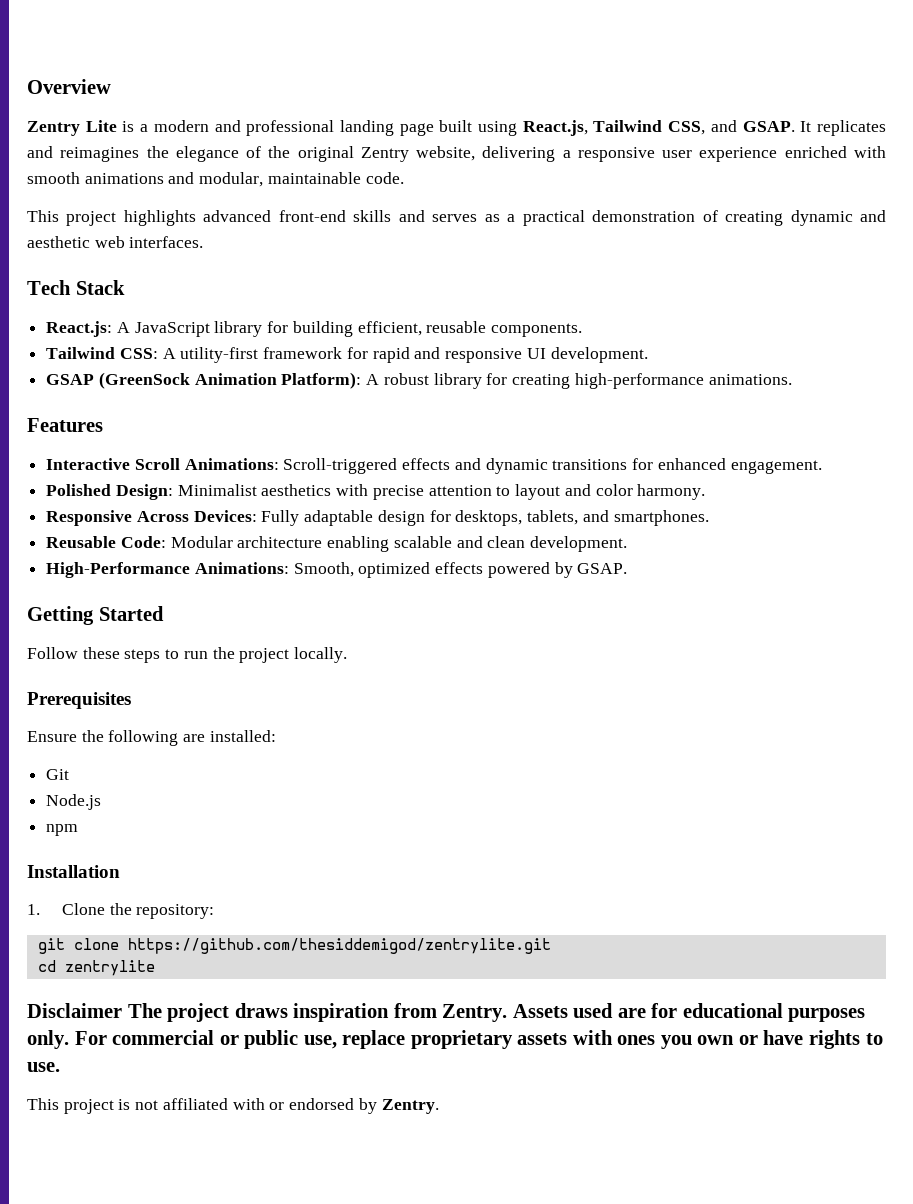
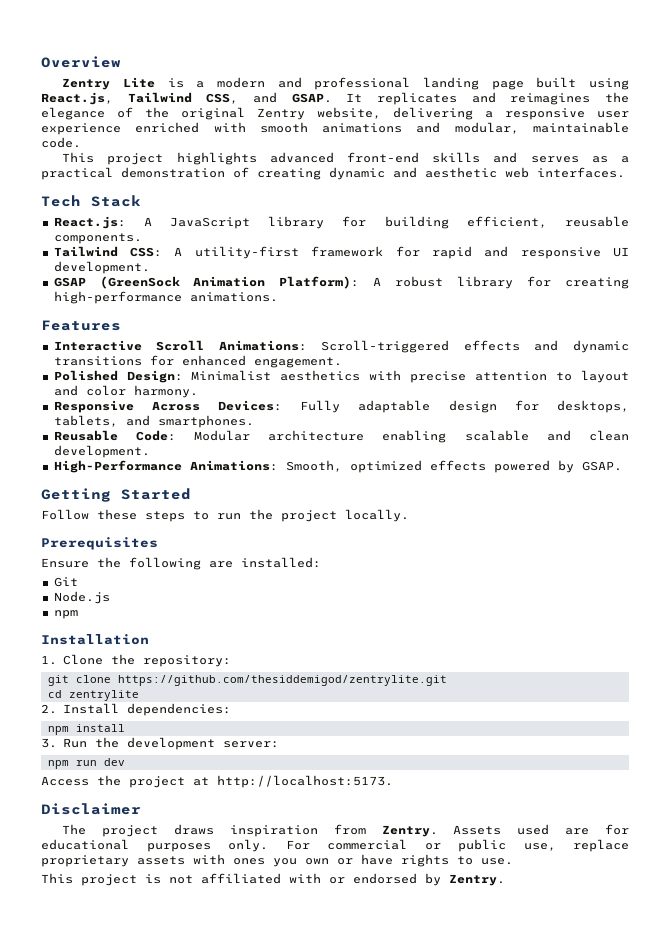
(155, 968) none -> [41,703,231,716] [47,724,125,735] [41,737,279,750] [47,758,125,769] [41,775,393,788] // 2. Install dependencies: // npm install // 3. Run the development server: // npm run dev // Access the project at http://localhost:5173.
(122, 1010) none -> (141, 809) //

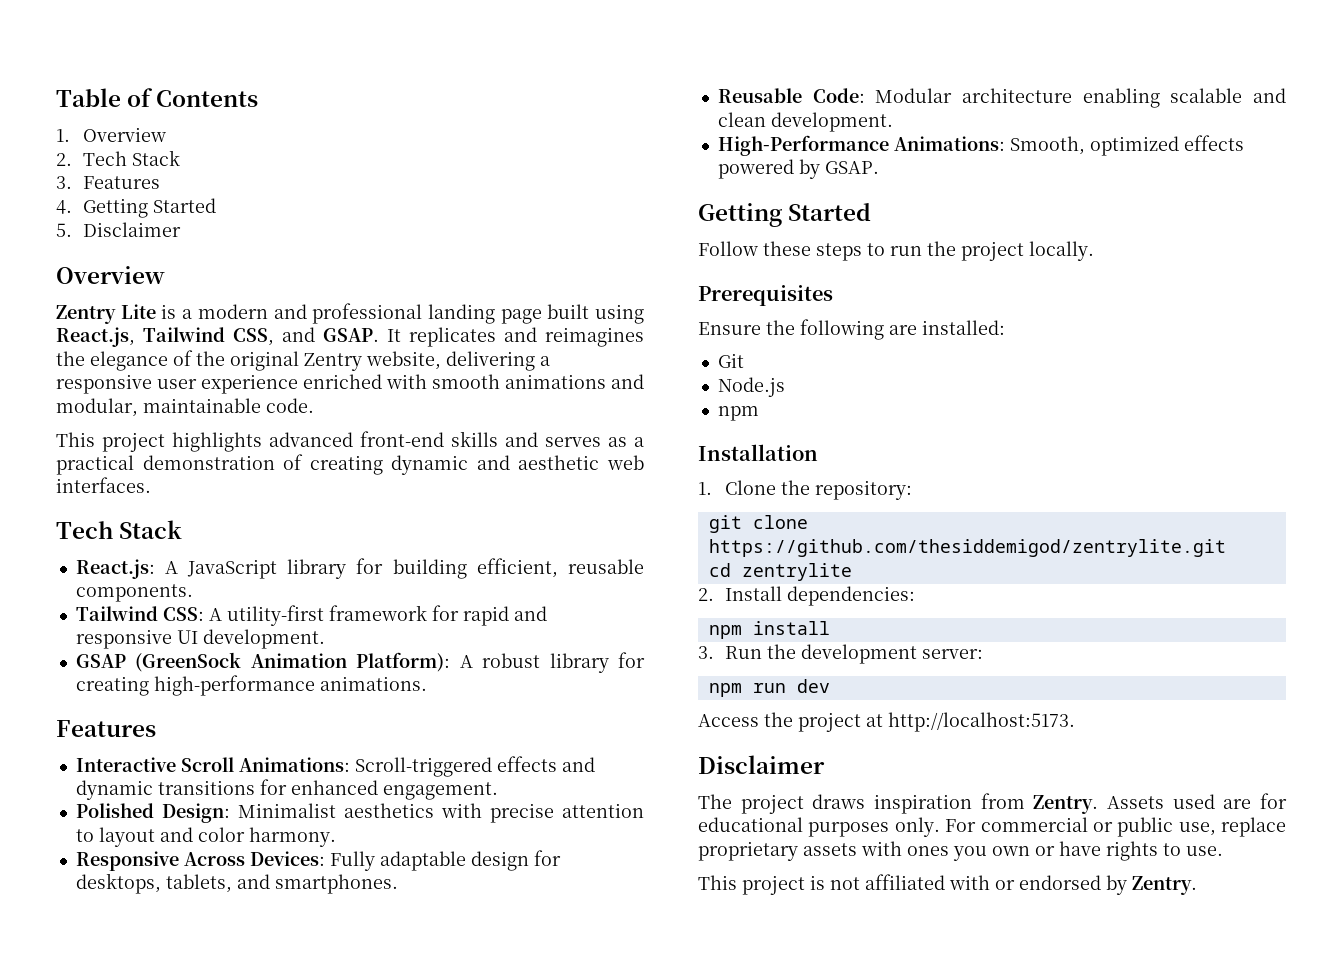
(41, 62) none -> [56,88,259,107] [56,127,167,142] [56,150,181,166] [56,176,161,189] [56,198,217,218] [56,222,182,237] Table of Contents // 1. Overview // 2. Tech Stack // 3. Features // 4. Getting Started // 5. Disclaimer //

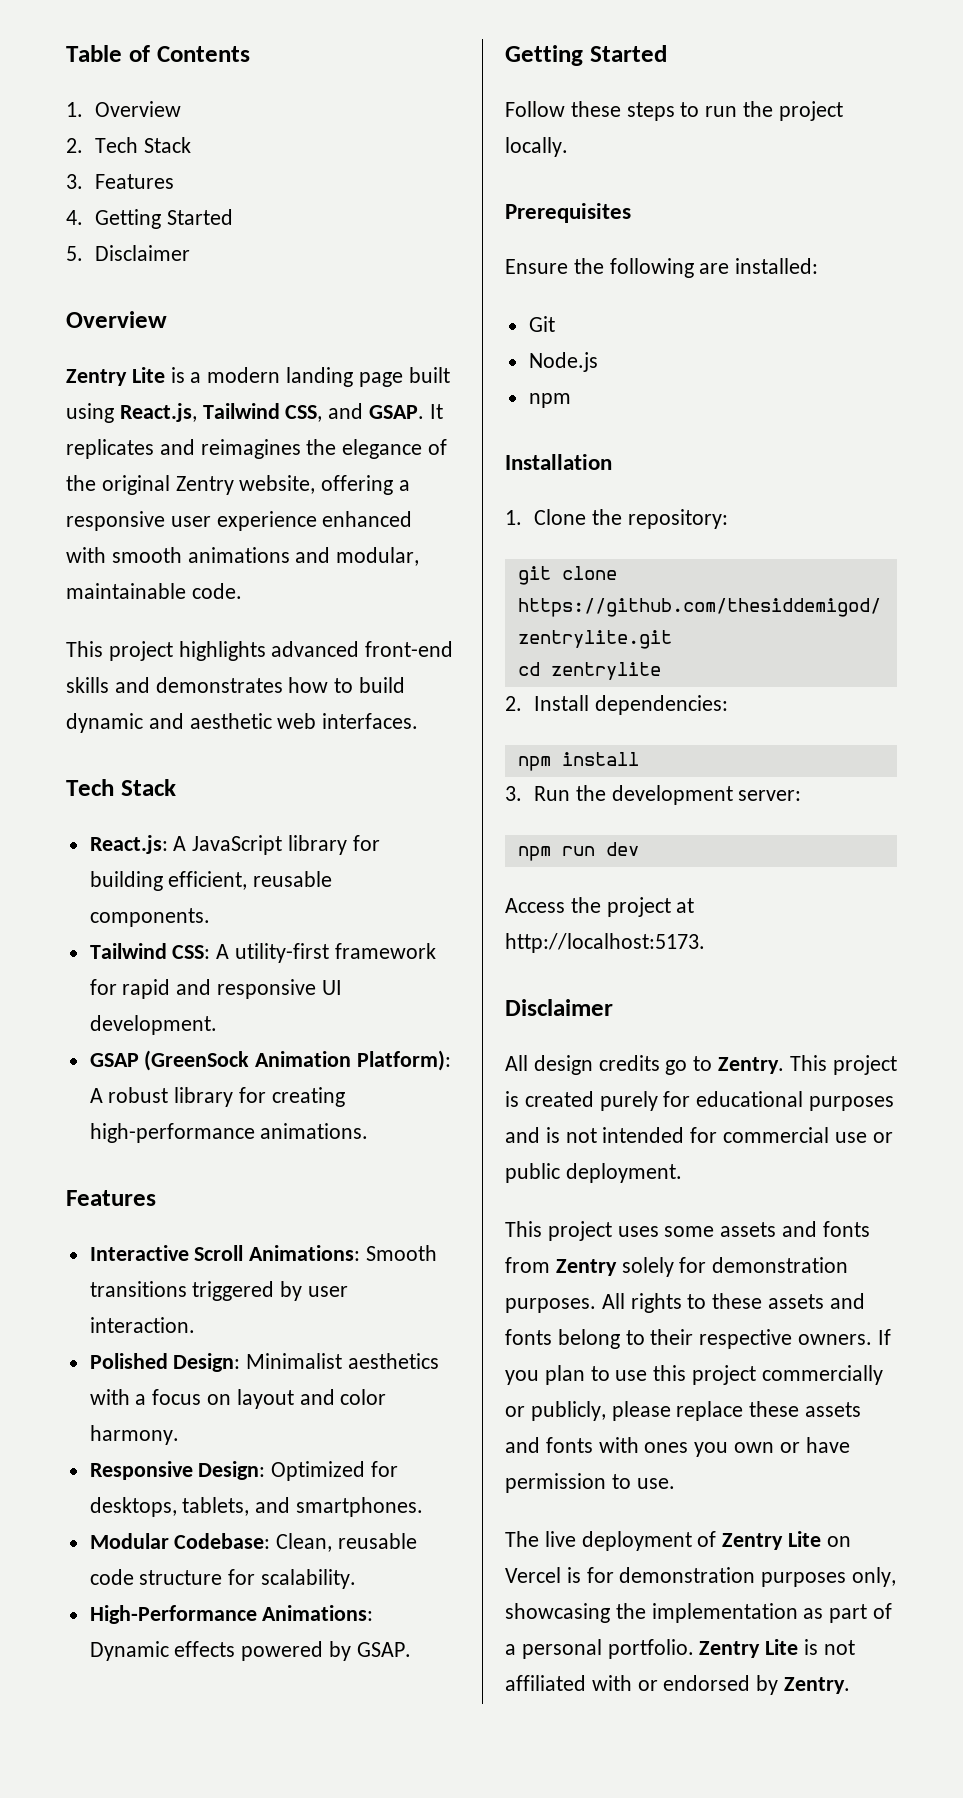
[273,303,423,324] and professional -> (281, 375) none
[446,351,535,371] delivering -> [321,475,394,495] offering
[303,374,382,389] enriched -> [322,511,413,527] enhanced
[545,437,644,447] [56,454,383,475] serves as a practical demonstration of creating -> [155,677,406,693] demonstrates how to build
[354,756,595,777] [75,779,498,800] Scroll-triggered effects and dynamic transitions for enhanced engagement. -> [366,1245,438,1261] [89,1281,349,1301] [89,1317,195,1333] Smooth transitions triggered by user interaction.
[489,803,645,823] [75,829,94,842] precise attention to -> [135,1389,232,1405] a focus on
[183,851,529,871] Across Devices: Fully adaptable design -> [198,1461,366,1481] Design: Optimized
[717,88,1286,108] [717,112,893,132] Reusable Code: Modular architecture enabling scalable and clean development. -> [89,1533,418,1552] [89,1569,357,1589] Modular Codebase: Clean, reusable code structure for scalability.
[1009,136,1179,156] Smooth, optimized -> [89,1641,169,1661] Dynamic
[698,793,1287,814] [698,817,1286,837] [698,841,857,861] The project draws inspiration from Zentry. Assets used are for educational purposes only. For commercial or public use, replace proprietary assets -> [505,1055,897,1075] [505,1091,895,1111] [505,1127,893,1143] [505,1163,682,1183] [505,1221,870,1241] [505,1257,849,1277] [505,1293,865,1313] [505,1329,891,1349] [505,1365,883,1385] [505,1401,862,1421] [505,1437,593,1453] All design credits go to Zentry. This project is created purely for educational purposes and is not intended for commercial use or public deployment. // This project uses some assets and fonts from Zentry solely for demonstration purposes. All rights to these assets and fonts belong to their respective owners. If you plan to use this project commercially or publicly, please replace these assets and fonts
[1106,841,1158,861] rights -> [505,1473,606,1493] permission
[698,875,805,895] This project -> [505,1531,851,1551] [505,1567,897,1587] [505,1603,893,1623] [505,1639,799,1659] The live deployment of Zentry Lite on Vercel is for demonstration purposes only, showcasing the implementation as part of a personal portfolio. Zentry Lite

